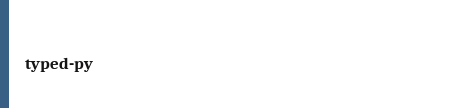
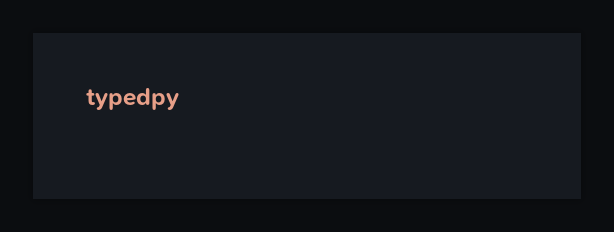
[25,57,93,72] typed-py -> [86,88,179,110] typedpy

